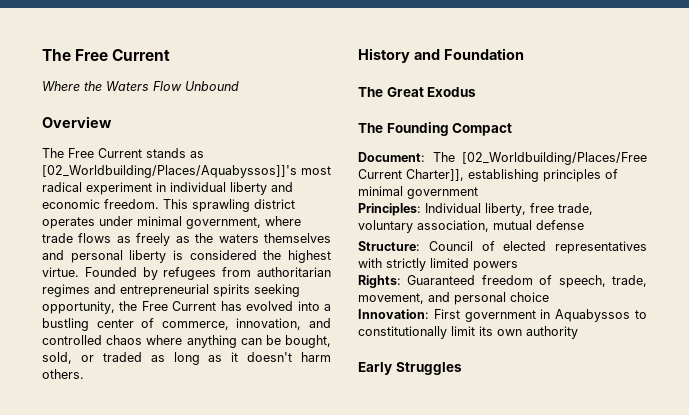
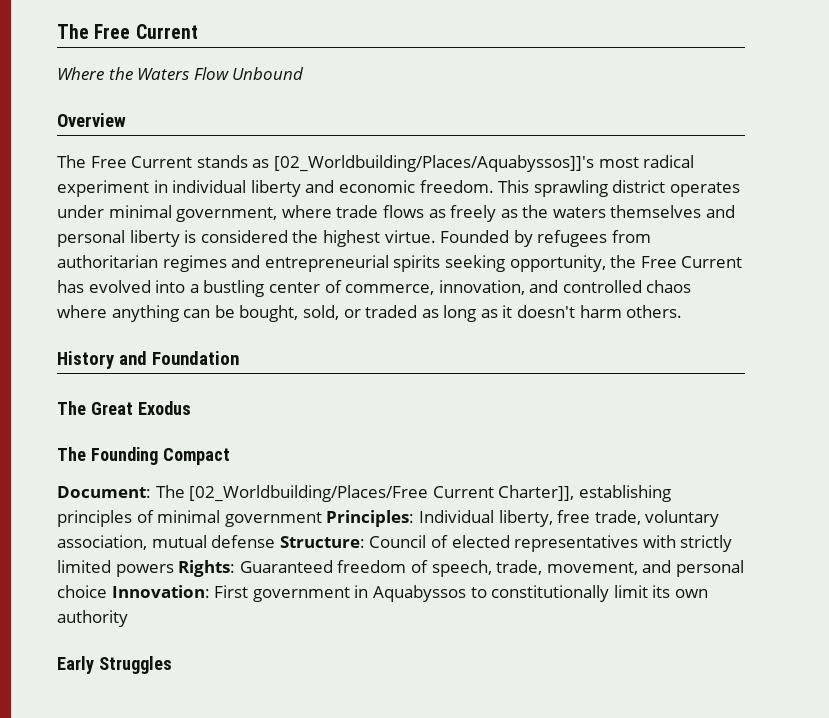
(478, 193) // -> (322, 519) none
(584, 225) // -> (276, 541) none
(518, 266) // -> (174, 570) none
(549, 297) // -> (107, 591) none

